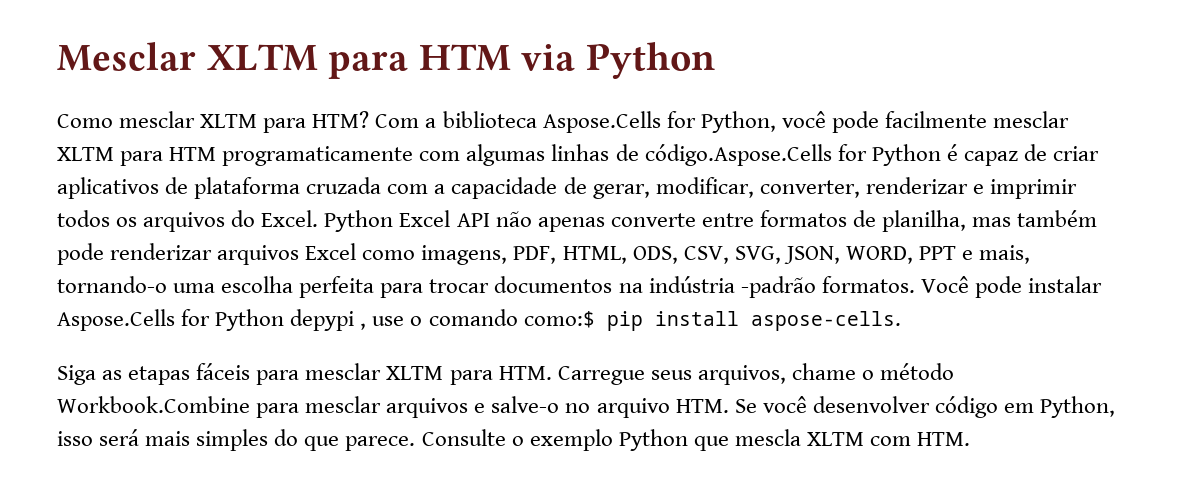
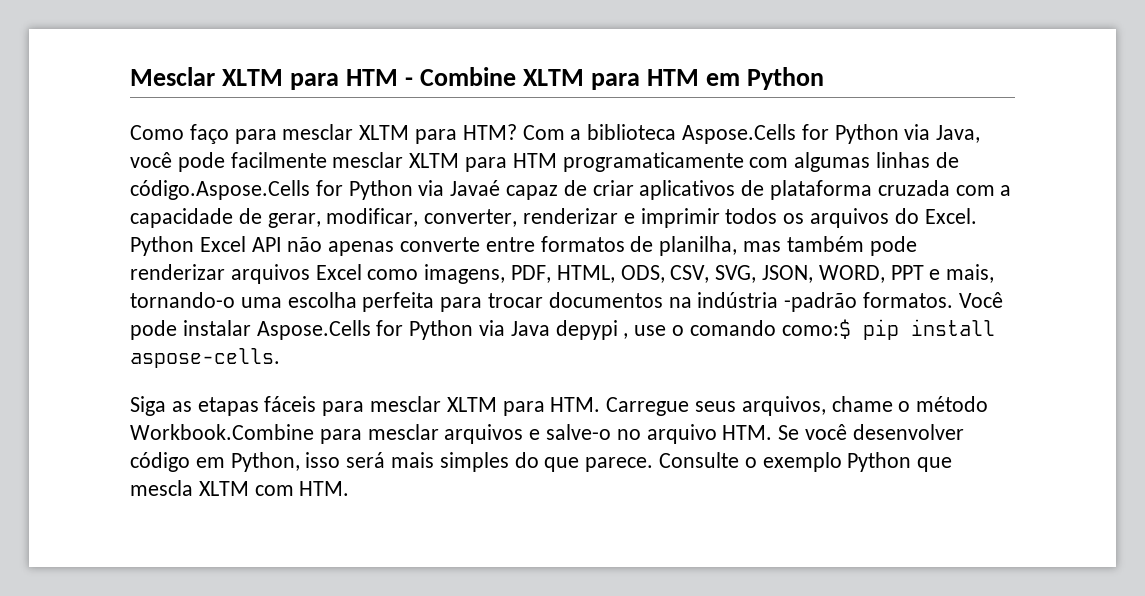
[521,44,576,71] via -> [405,67,741,90] - Combine XLTM para HTM em
(113, 121) none -> [189,124,277,144] faço para
[700,111,776,133] Python, -> [834,124,981,144] Python via Java,
[946,144,958,161] é -> [418,180,501,196] via Javaé
(285, 320) none -> [479,320,550,336] via Java

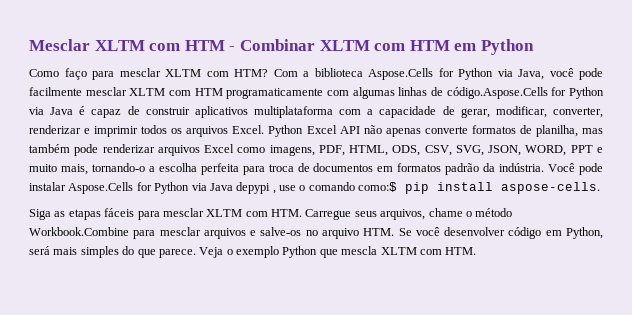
[290,73,340,90] para -> [149,43,181,51] com
[420,67,641,90] Combine XLTM para -> [239,39,406,51] Combinar XLTM com
[415,129,458,144] para -> [206,71,229,77] com
[465,157,508,172] para -> [168,90,191,96] com
[450,180,950,200] Javaé capaz de criar aplicativos de plataforma cruzada -> [50,106,333,118] Java é capaz de construir aplicativos multiplataforma
[894,208,919,224] do -> (229, 131) none
[485,237,535,252] entre -> (468, 130) none
(941, 274) none -> [29,164,57,172] muito
[240,297,282,308] uma -> [148,166,155,172] a
[488,292,954,312] trocar documentos na indústria -padrão formatos. -> [268,163,545,175] troca de documentos em formatos padrão da indústria.
[502,401,545,416] para -> [245,211,268,217] com
[546,424,612,440] salve-o -> [260,227,302,236] salve-os
[305,452,341,468] isso -> (603, 233) none
[659,452,740,468] Consulte -> [199,247,224,258] Veja

